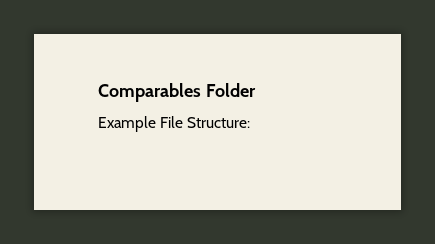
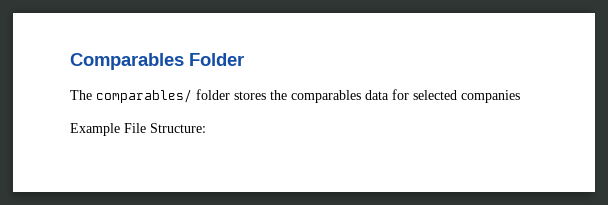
(256, 90) none -> [70,89,520,103] // The comparables/ folder stores the comparables data for selected companies

